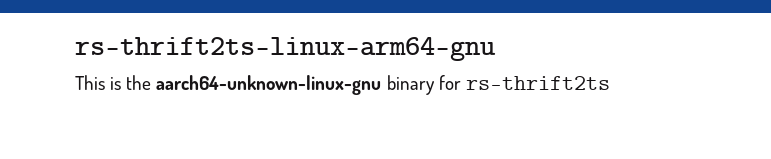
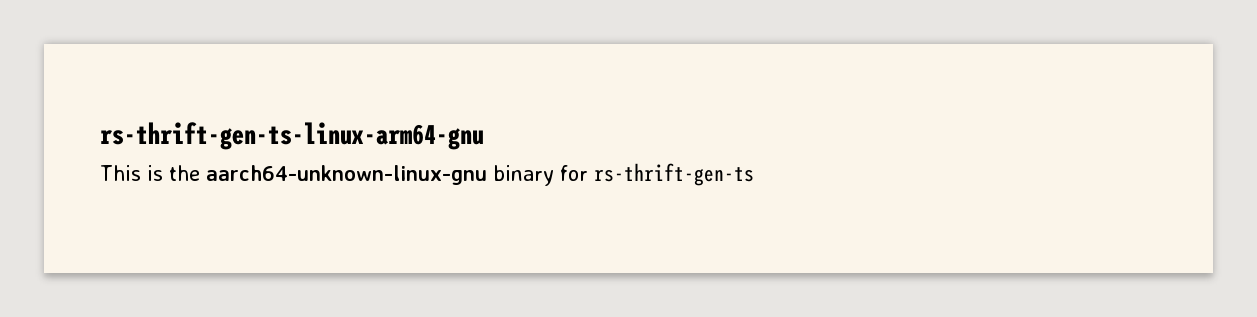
[75,37,496,61] rs-thrift2ts-linux-arm64-gnu -> [100,122,484,150] rs-thrift-gen-ts-linux-arm64-gnu
[465,76,610,90] rs-thrift2ts -> [594,163,754,186] rs-thrift-gen-ts

